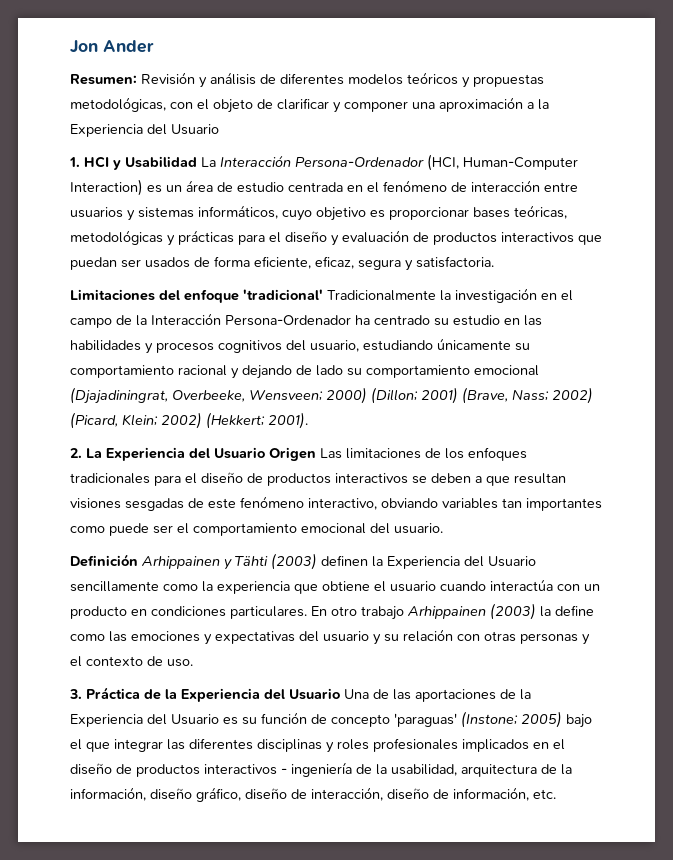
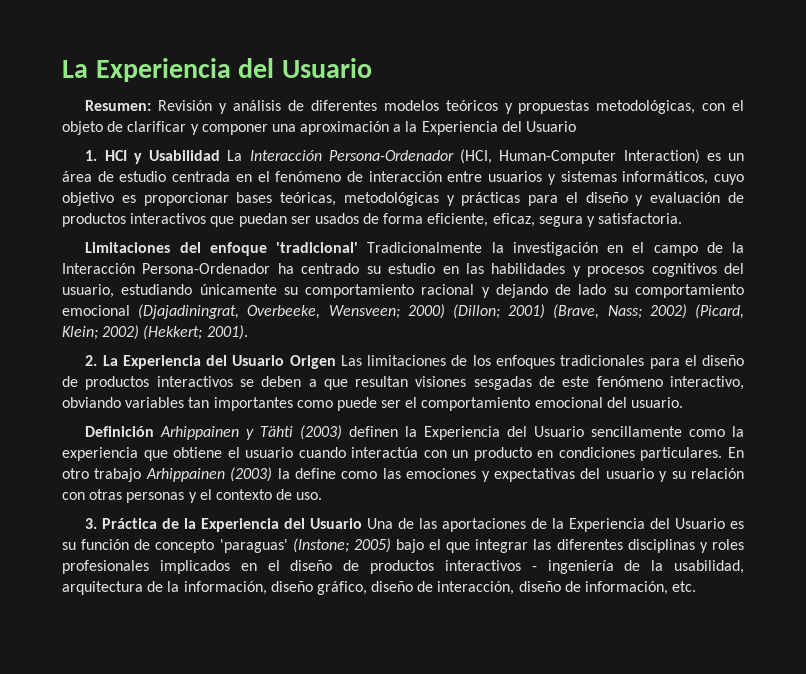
[70,40,154,53] Jon Ander -> [62,58,372,82] La Experiencia del Usuario

